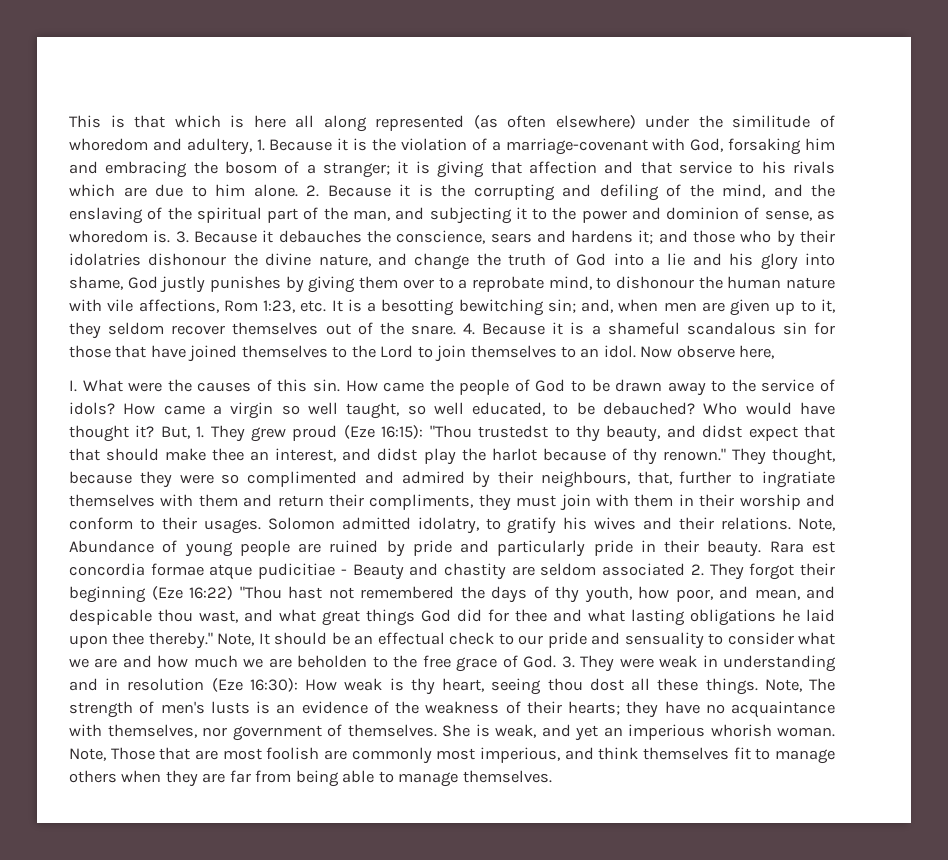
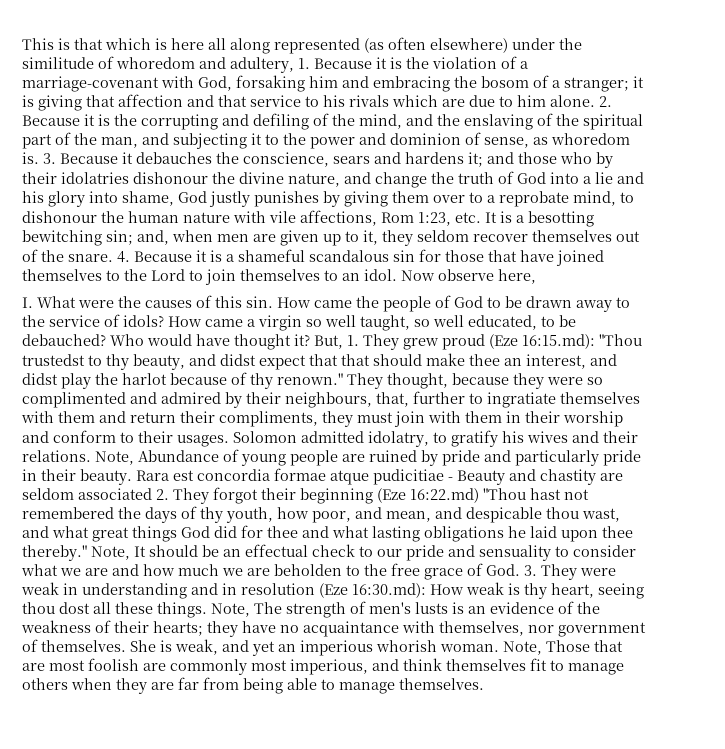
[381,425,424,439] 16:15): -> [522,334,595,349] 16:15.md):
[189,586,233,600] 16:22) -> [410,488,479,503] 16:22.md)
[249,678,298,692] 16:30): -> [352,583,426,598] 16:30.md):

